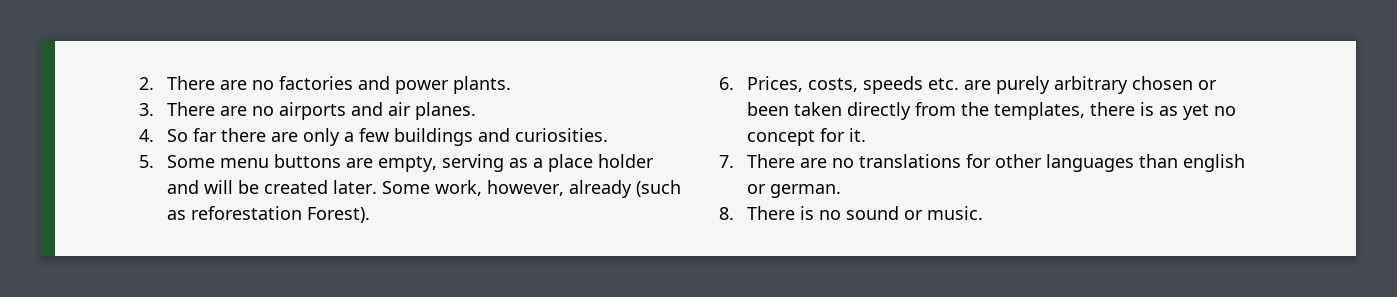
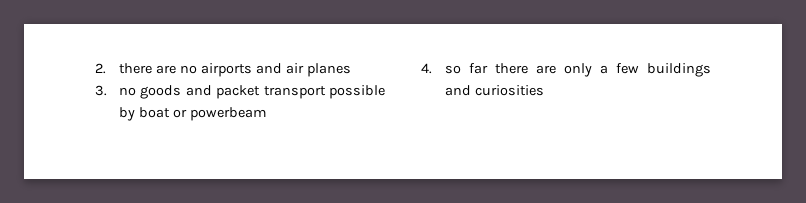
[167,76,512,94] [139,102,216,116] There are no factories and power plants. // 3. There -> [119,63,153,74] there
[415,102,477,120] [139,129,189,142] planes. // 4. So -> [306,63,351,77] [95,85,385,99] [119,107,267,121] [421,63,462,74] planes // 3. no goods and packet transport possible by boat or powerbeam // 4. so
[515,128,609,142] [139,154,655,172] [167,180,682,198] [167,206,371,223] [719,76,1218,94] [747,102,1237,120] [747,128,867,146] [719,154,1246,172] [747,184,842,198] [719,206,984,220] curiosities. // 5. Some menu buttons are empty, serving as a place holder and will be created later. Some work, however, already (such as reforestation Forest). // 6. Prices, costs, speeds etc. are purely arbitrary chosen or been taken directly from the templates, there is as yet no concept for it. // 7. There are no translations for other languages than english or german. // 8. There is no sound or music. -> [474,85,544,96] curiosities

